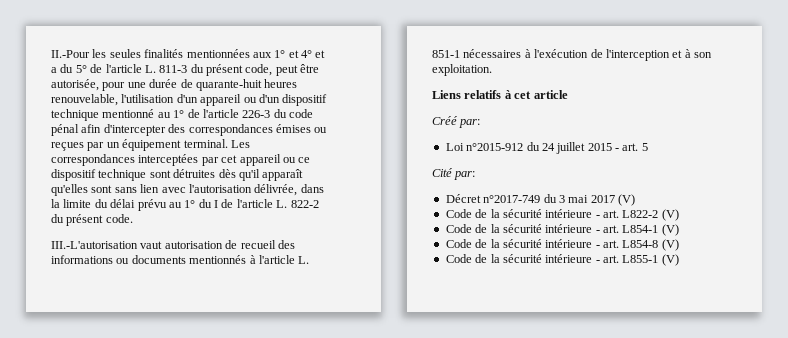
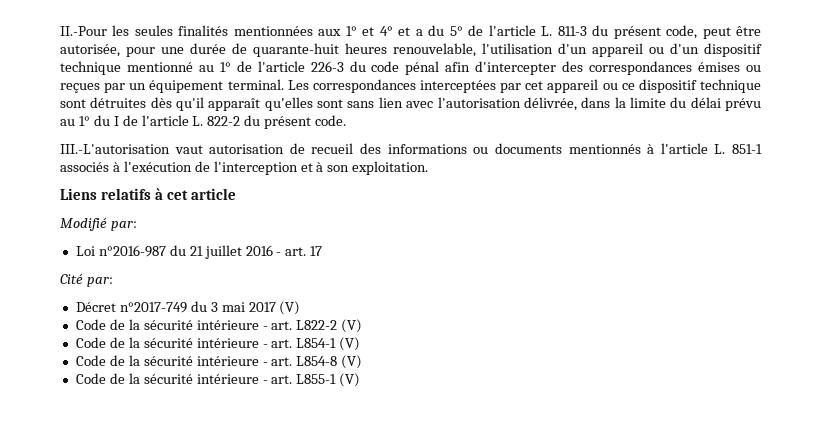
[463,49,522,58] nécessaires -> [60,162,109,172] associés
[432,116,457,125] Créé -> [60,218,107,231] Modifié
[466,142,648,154] n°2015-912 du 24 juillet 2015 - art. 5 -> [98,245,323,259] n°2016-987 du 21 juillet 2016 - art. 17

